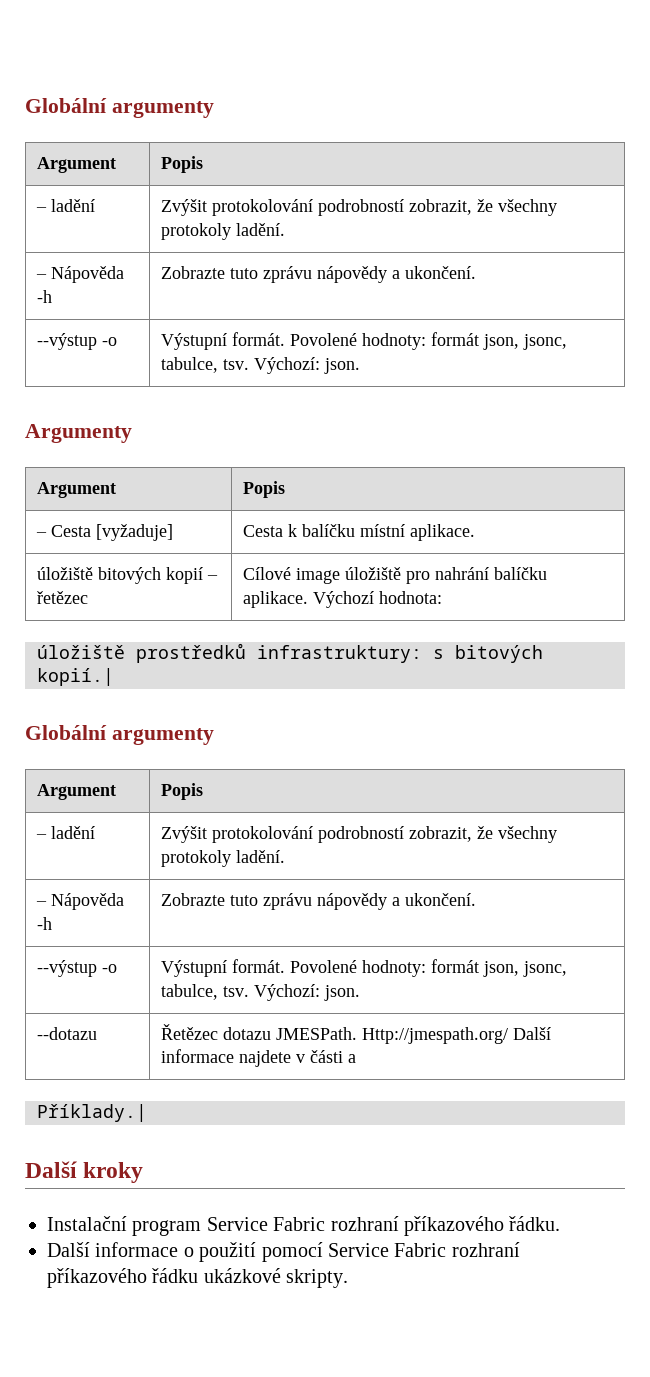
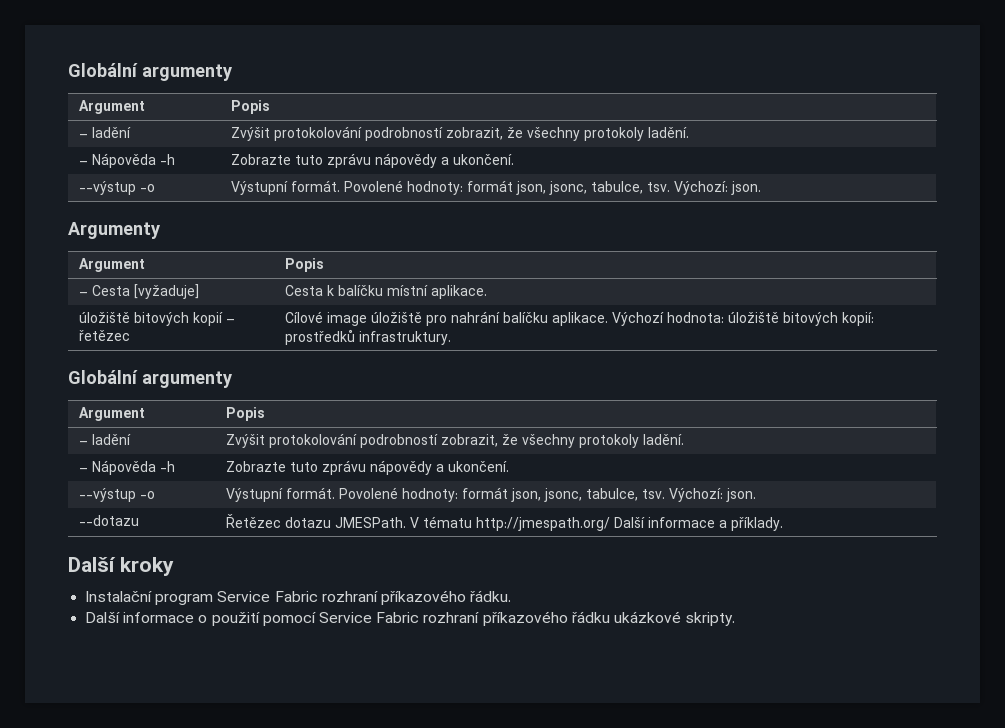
[37,643,543,663] [37,668,114,686] // úložiště prostředků infrastruktury: s bitových kopií.| -> [727,312,874,326] [284,329,451,345] úložiště bitových kopií: prostředků infrastruktury.
[362,1027,552,1044] [161,1049,357,1067] [37,1104,147,1122] Http://jmespath.org/ Další informace najdete v části a // Příklady.| -> [409,516,783,531] V tématu http://jmespath.org/ Další informace a příklady.

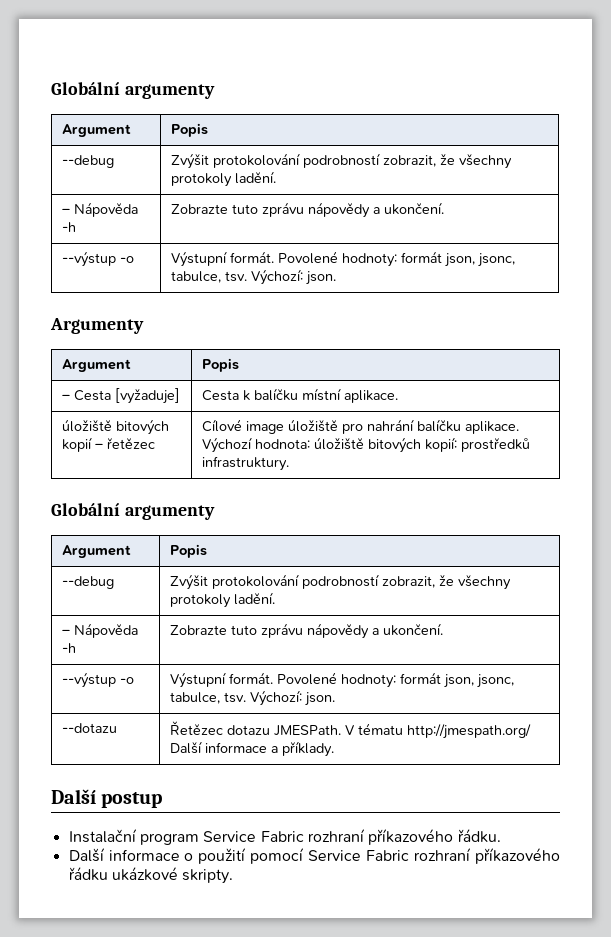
[68,63,232,81] [78,100,145,114] [230,100,270,114] [78,127,131,138] Globální argumenty // Argument | Popis // – ladění -> [51,82,215,99] [62,124,132,137] [171,123,209,137] [62,155,115,168] Globální argumenty // Argument | Popis // --debug
[78,434,131,445] – ladění -> [62,576,115,589] --debug
[119,557,174,576] kroky -> [101,792,163,808] postup

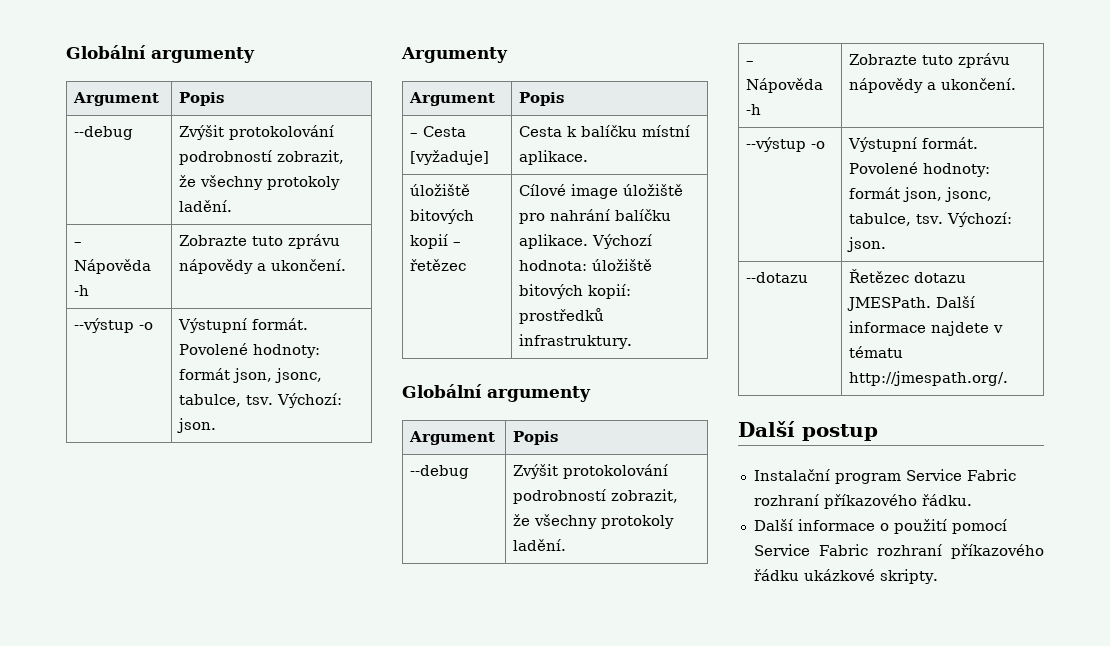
[345,723,532,739] [170,741,335,757] V tématu http://jmespath.org/ Další informace a příklady. -> [936,296,976,308] [849,321,1004,336] [849,346,904,358] [849,371,1009,386] Další informace najdete v tématu http://jmespath.org/.

